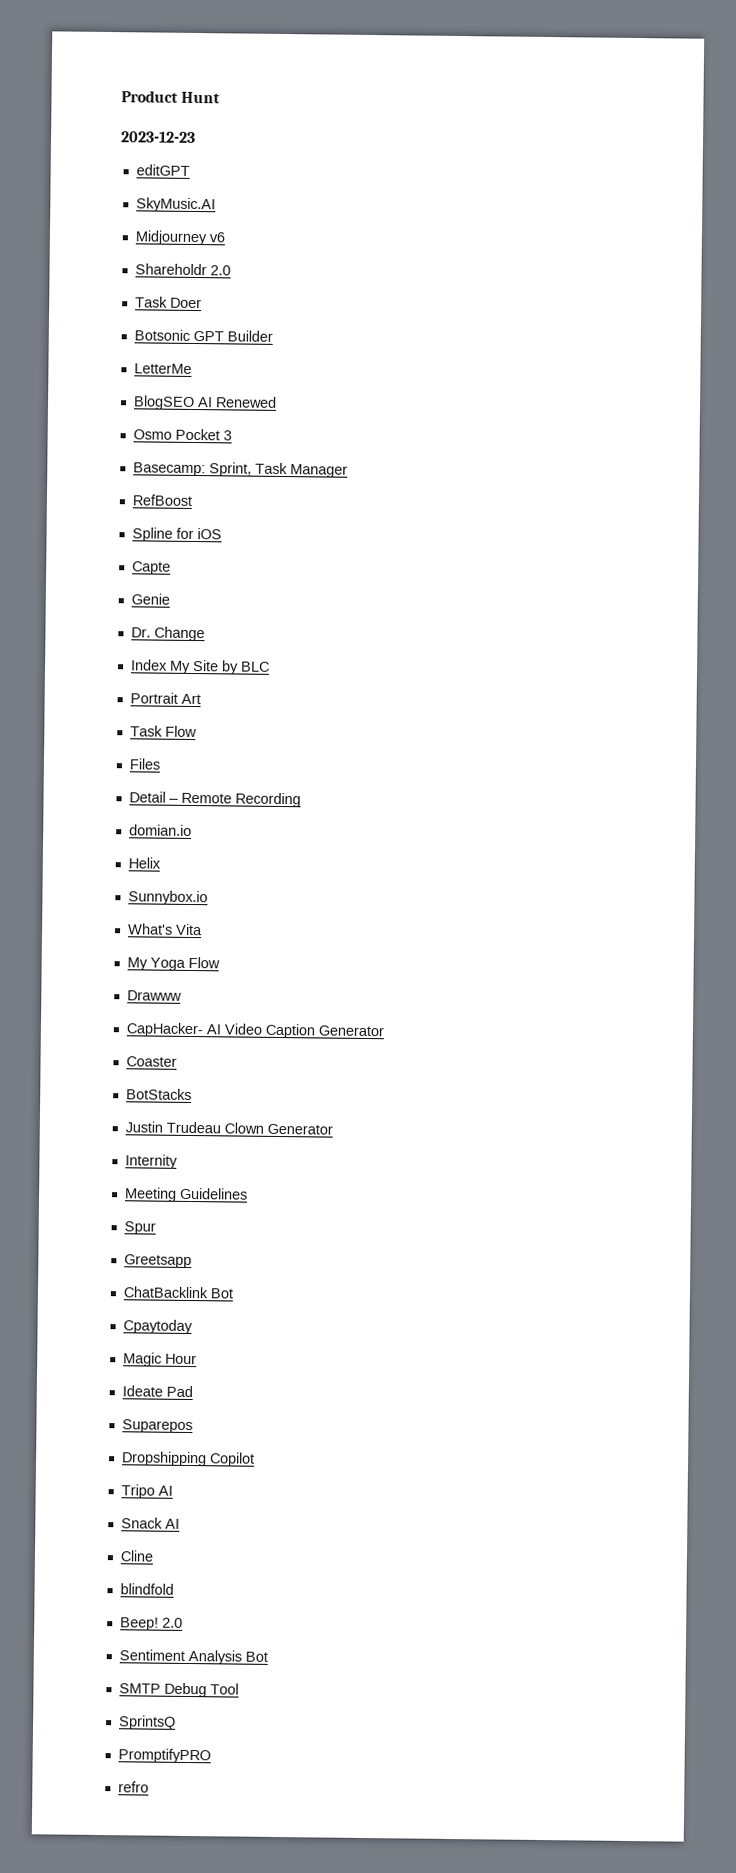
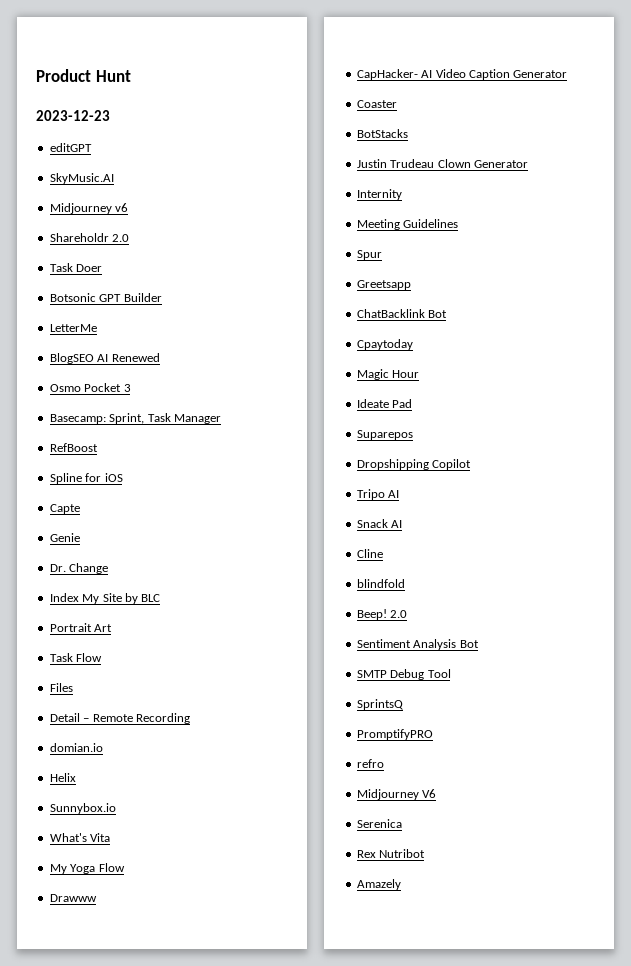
(149, 1787) none -> [356,789,437,800] [356,819,402,828] [356,849,426,858] [356,879,401,890] // Midjourney V6 // Serenica // Rex Nutribot // Amazely

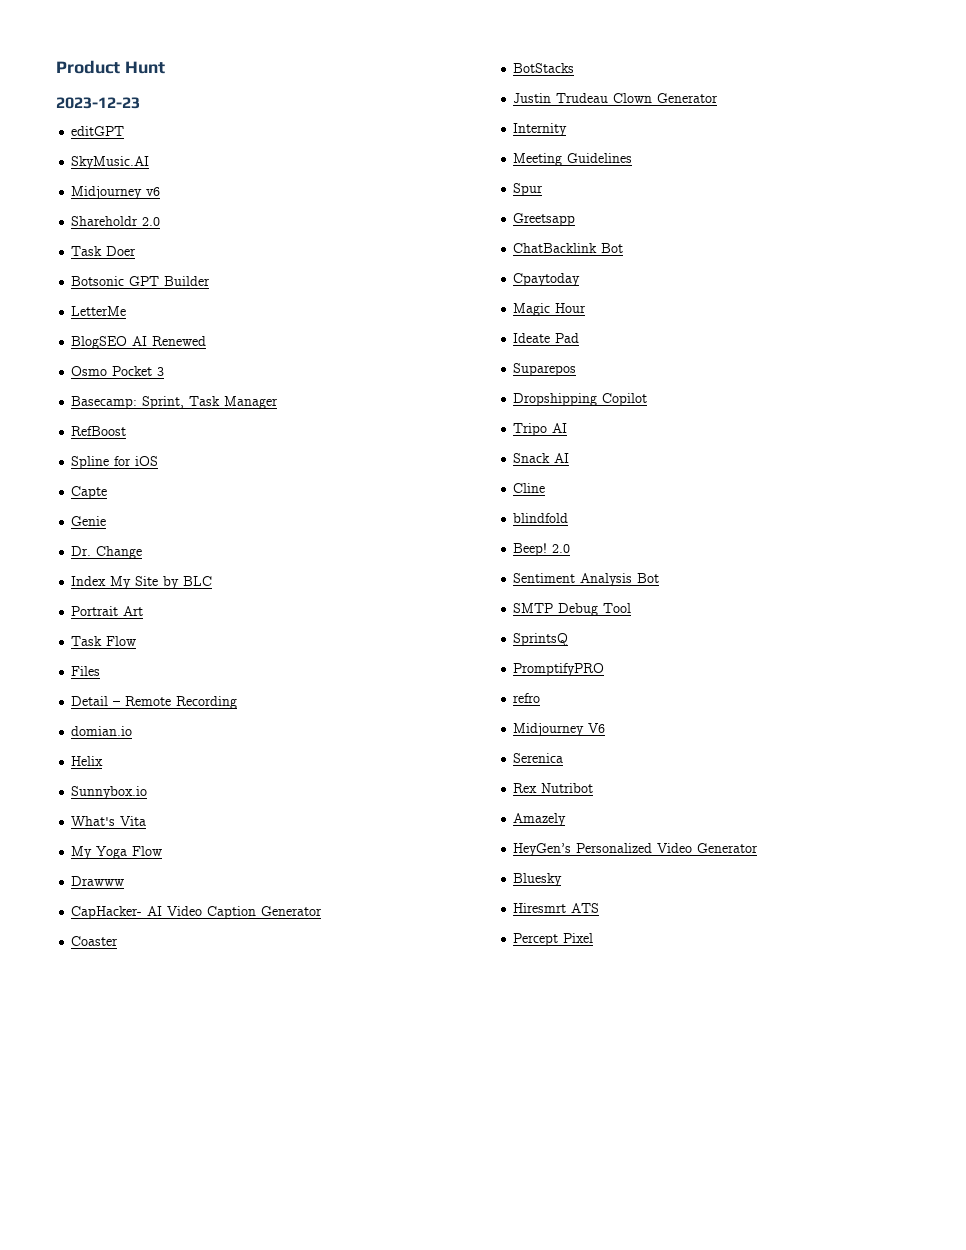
(401, 884) none -> [513,843,759,856] [513,873,563,886] [513,903,600,913] [513,933,594,946] // HeyGen’s Personalized Video Generator // Bluesky // Hiresmrt ATS // Percept Pixel

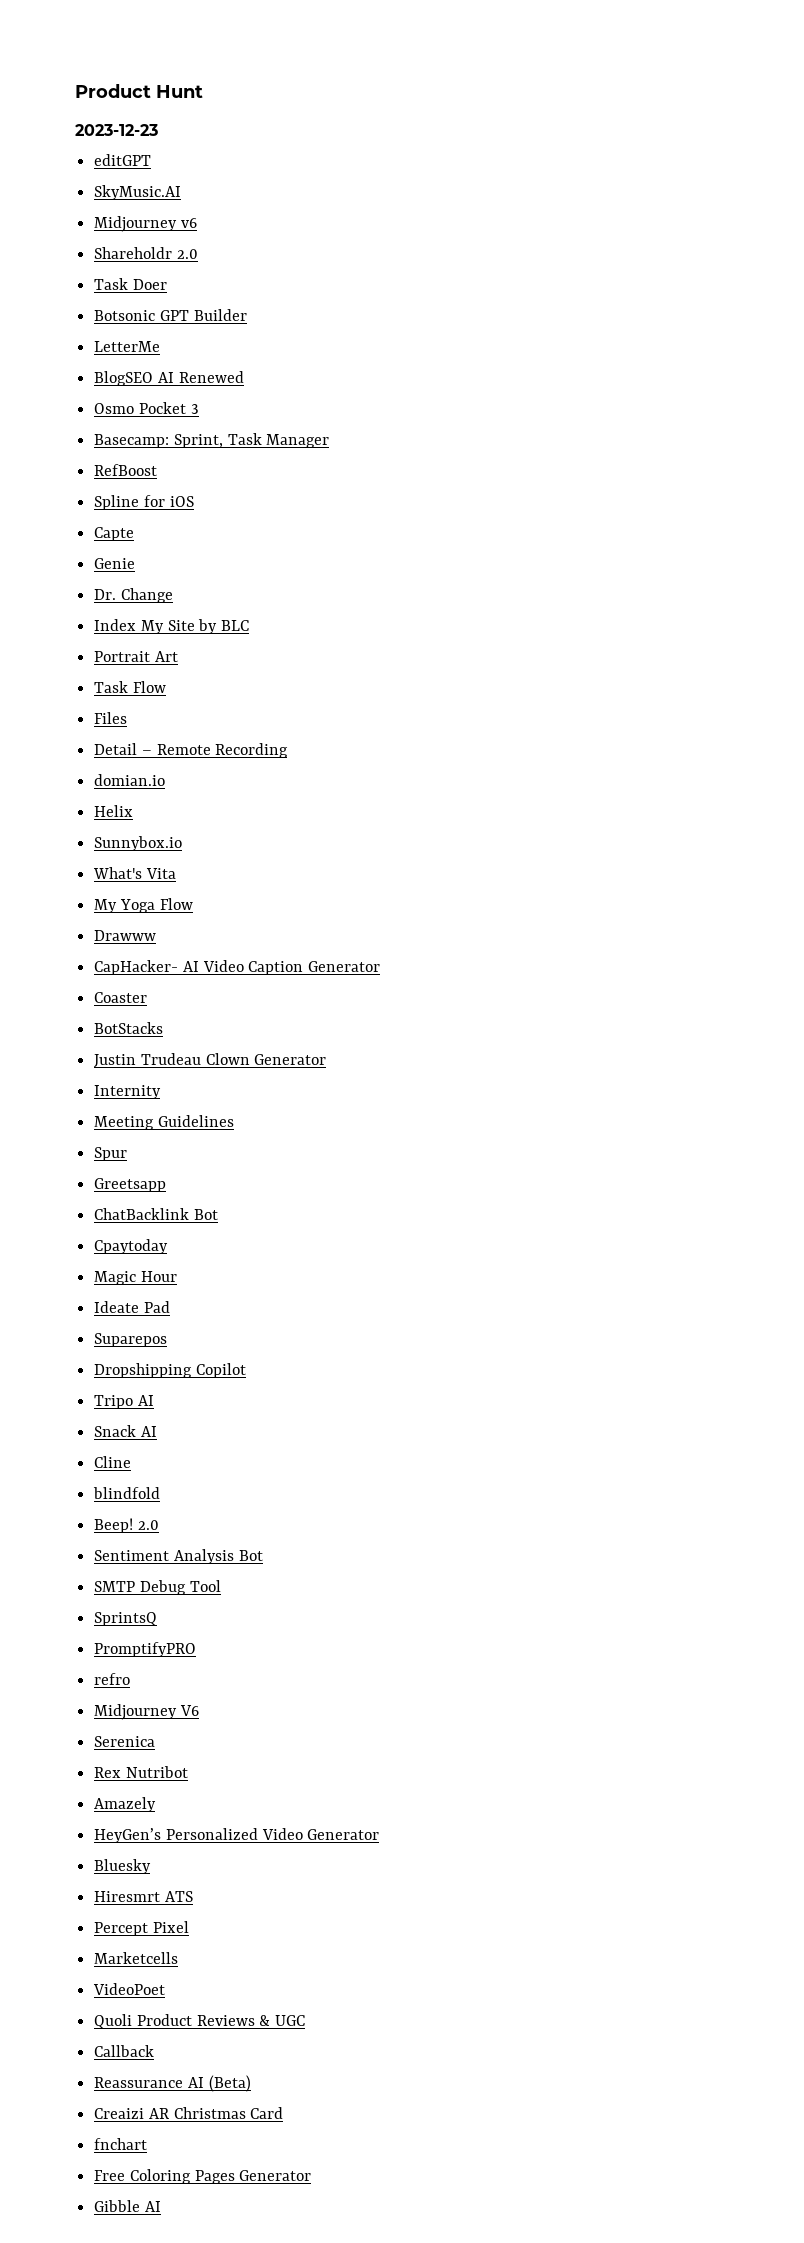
(594, 938) none -> [94,1952,179,1964] [93,1983,166,1995] [94,2014,306,2029] [94,2045,155,2057] [94,2075,251,2092] [94,2107,284,2119] [94,2138,148,2150] [94,2169,312,2184] [94,2200,161,2212] // Marketcells // VideoPoet // Quoli Product Reviews & UGC // Callback // Reassurance AI (Beta) // Creaizi AR Christmas Card // fnchart // Free Coloring Pages Generator // Gibble AI

